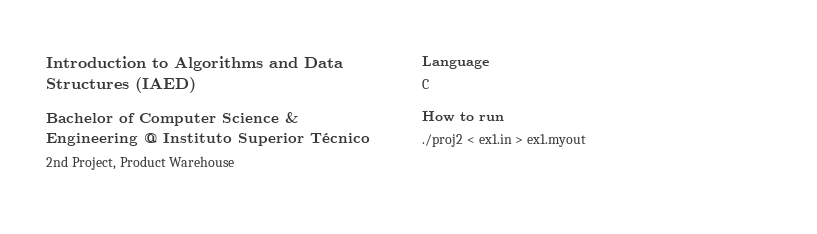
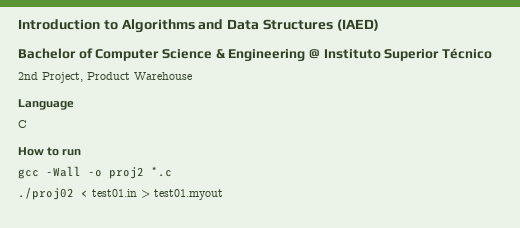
[422,134,587,147] ./proj2 < ex1.in > ex1.myout -> [18,166,172,179] [18,187,223,200] gcc -Wall -o proj2 *.c // ./proj02 < test01.in > test01.myout

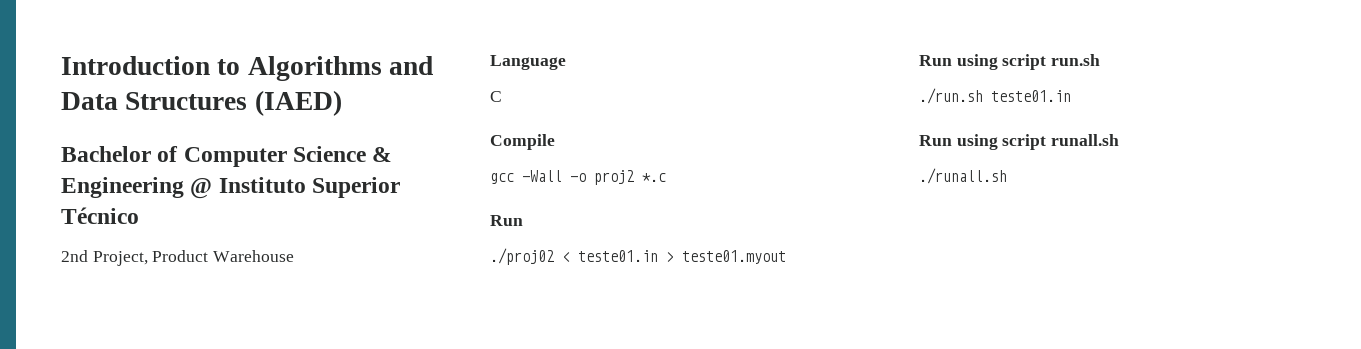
[18,147,82,156] How to run -> [490,134,555,150] Compile
(172, 171) none -> [490,215,523,226] // Run
[92,189,223,200] test01.in > test01.myout -> [578,250,786,264] [919,54,1101,70] [919,88,1071,104] [919,134,1120,150] [919,168,1007,184] teste01.in > teste01.myout // Run using script run.sh // ./run.sh teste01.in // Run using script runall.sh // ./runall.sh

